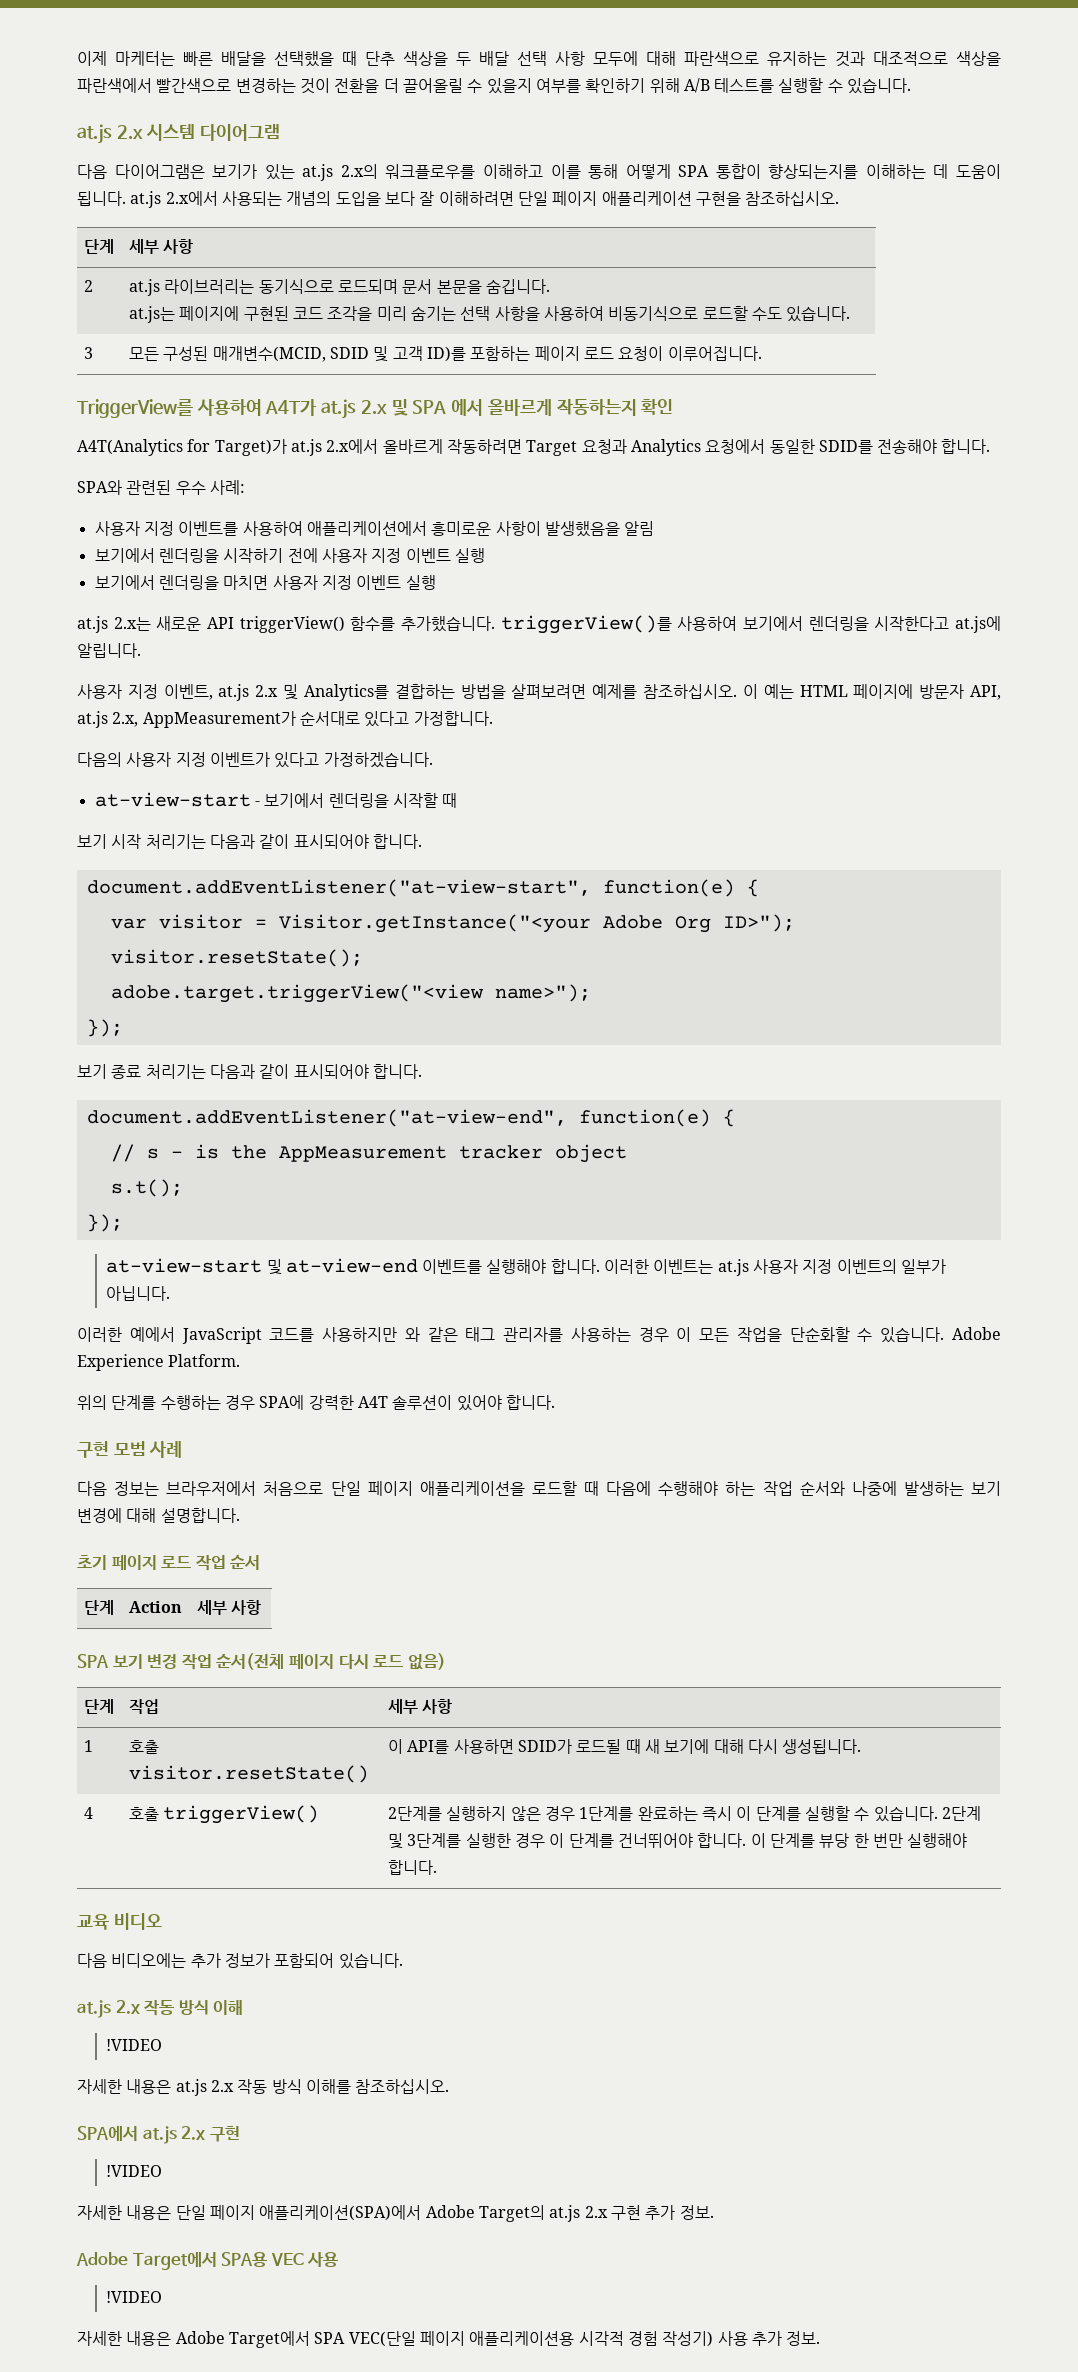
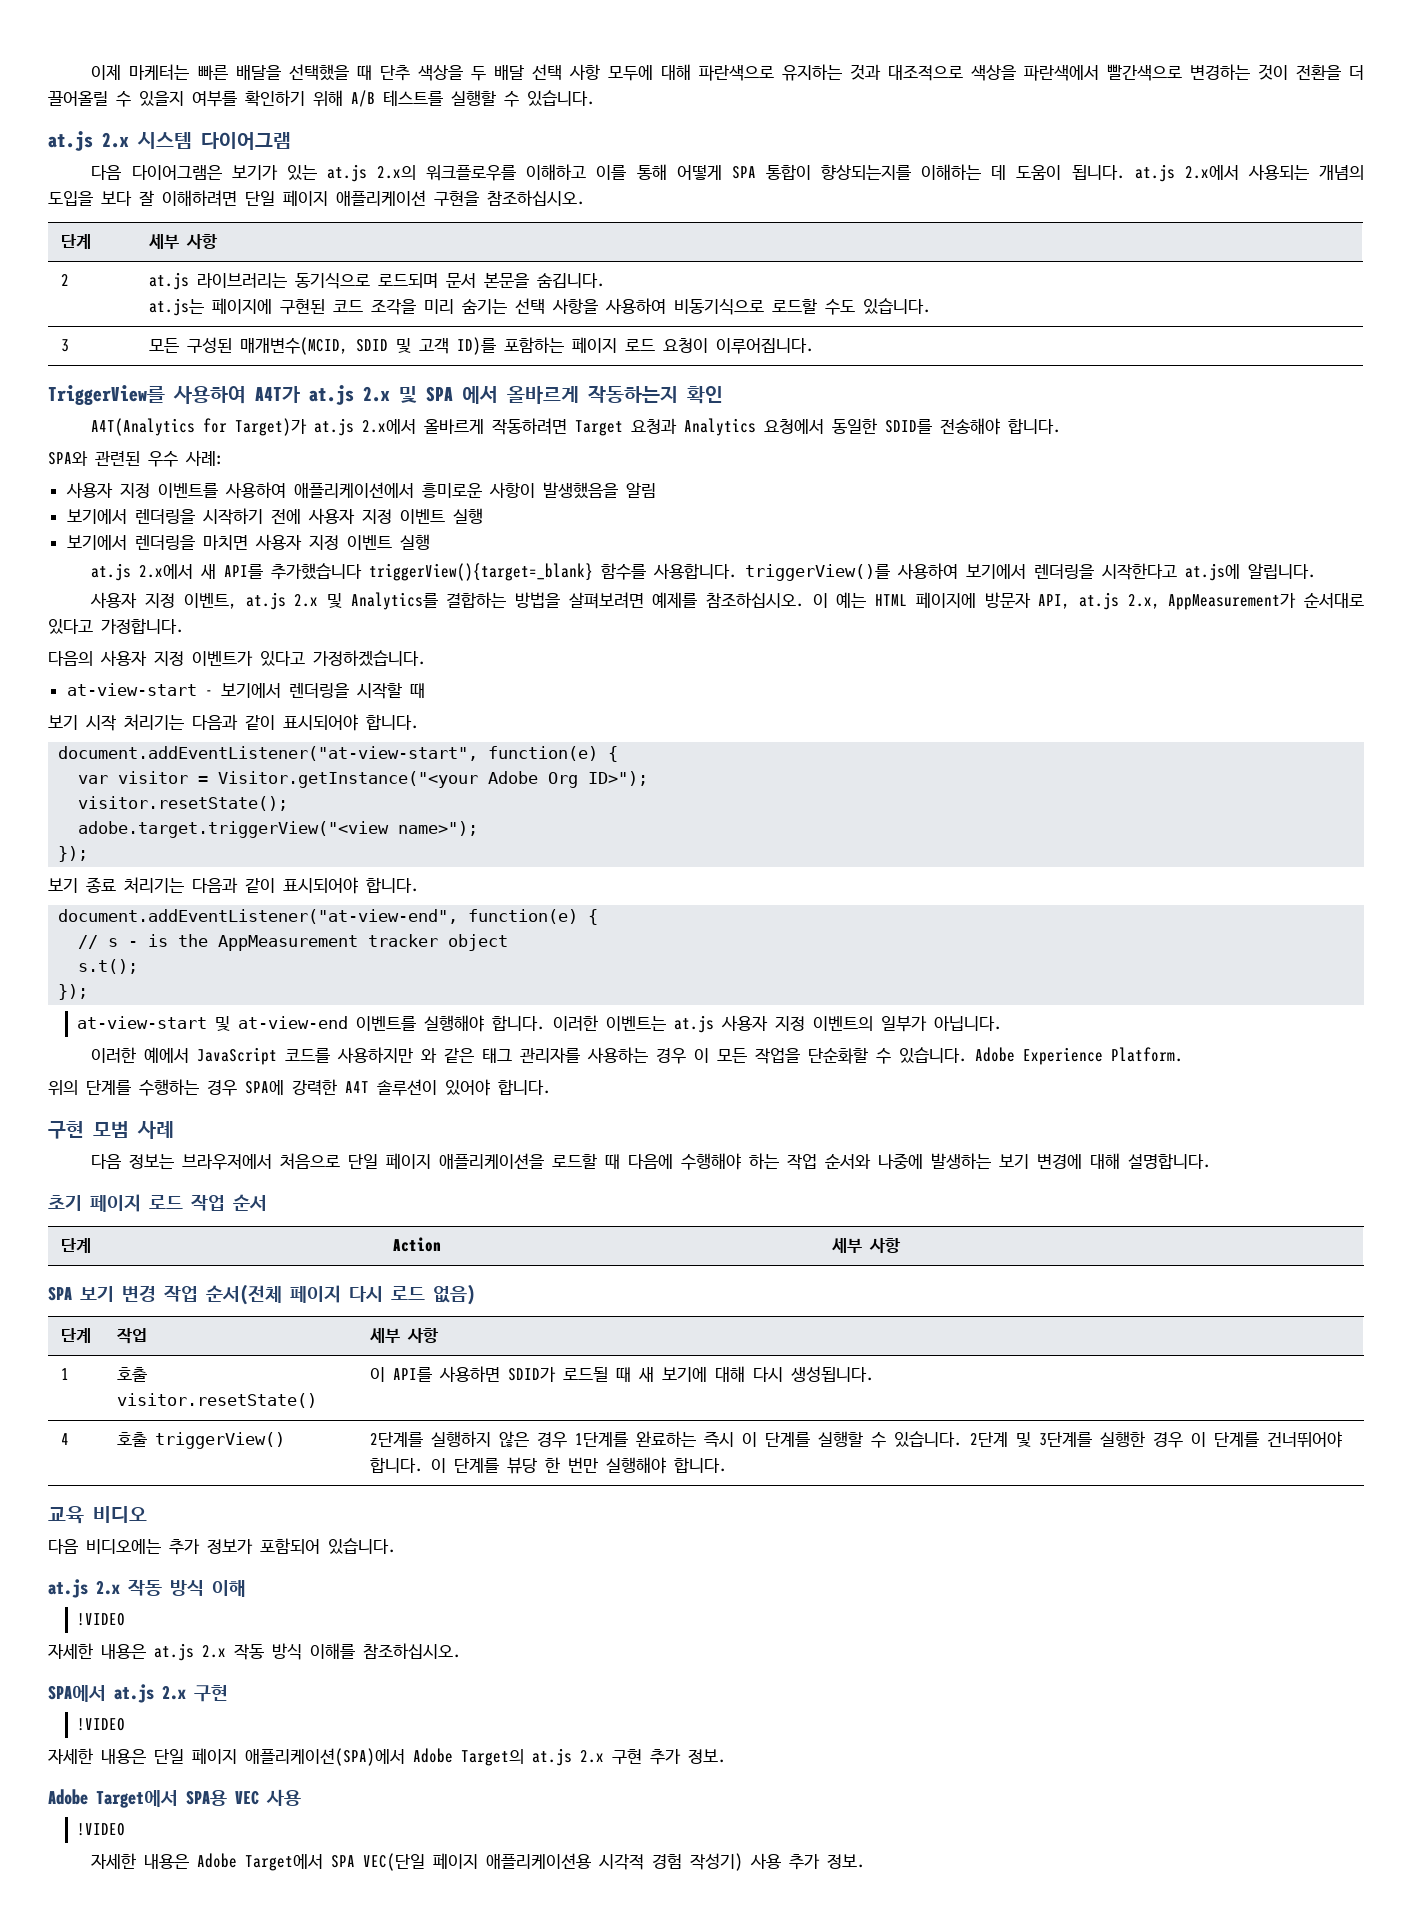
[113,616,496,633] 2.x는 새로운 API triggerView() 함수를 추가했습니다. -> [139,563,738,581] 2.x에서 새 API를 추가했습니다 triggerView(){target=_blank} 함수를 사용합니다.

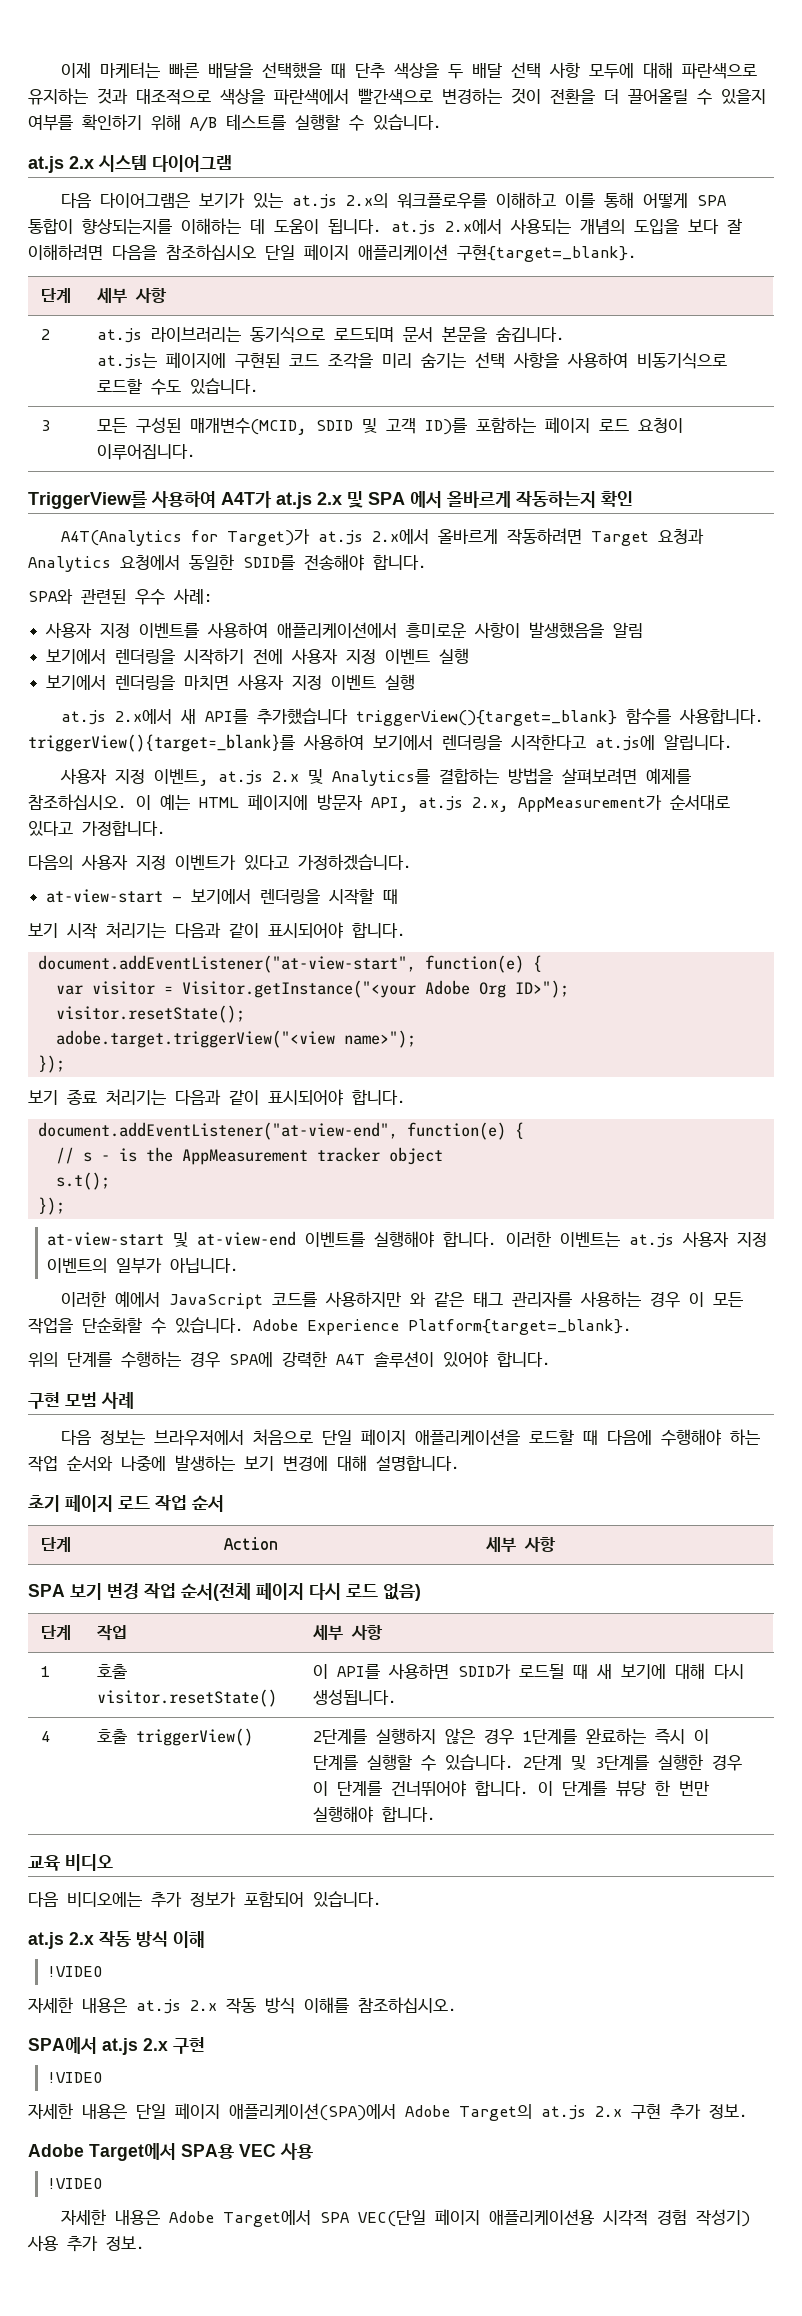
(237, 198) none -> [112,244,256,260] 다음을 참조하십시오
[434,190,585,206] 구현을 참조하십시오. -> [457,245,637,262] 구현{target=_blank}.
[745,564,891,581] triggerView()를 -> [28,734,295,752] triggerView(){target=_blank}를
[1111,1047,1184,1062] Platform. -> [408,1319,632,1335] Platform{target=_blank}.

